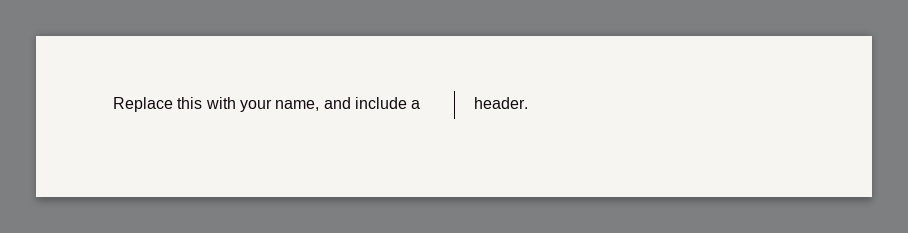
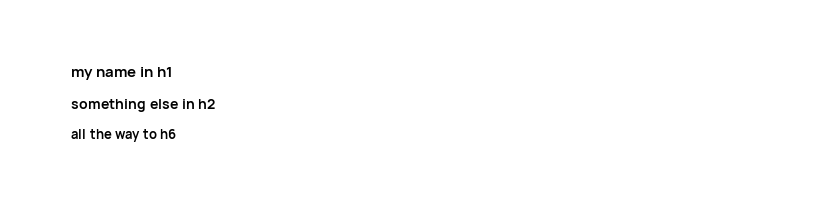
[113,97,528,112] Replace this with your name, and include a header. -> [71,67,174,80] [71,99,216,112] [71,129,177,142] my name in h1 // something else in h2 // all the way to h6

